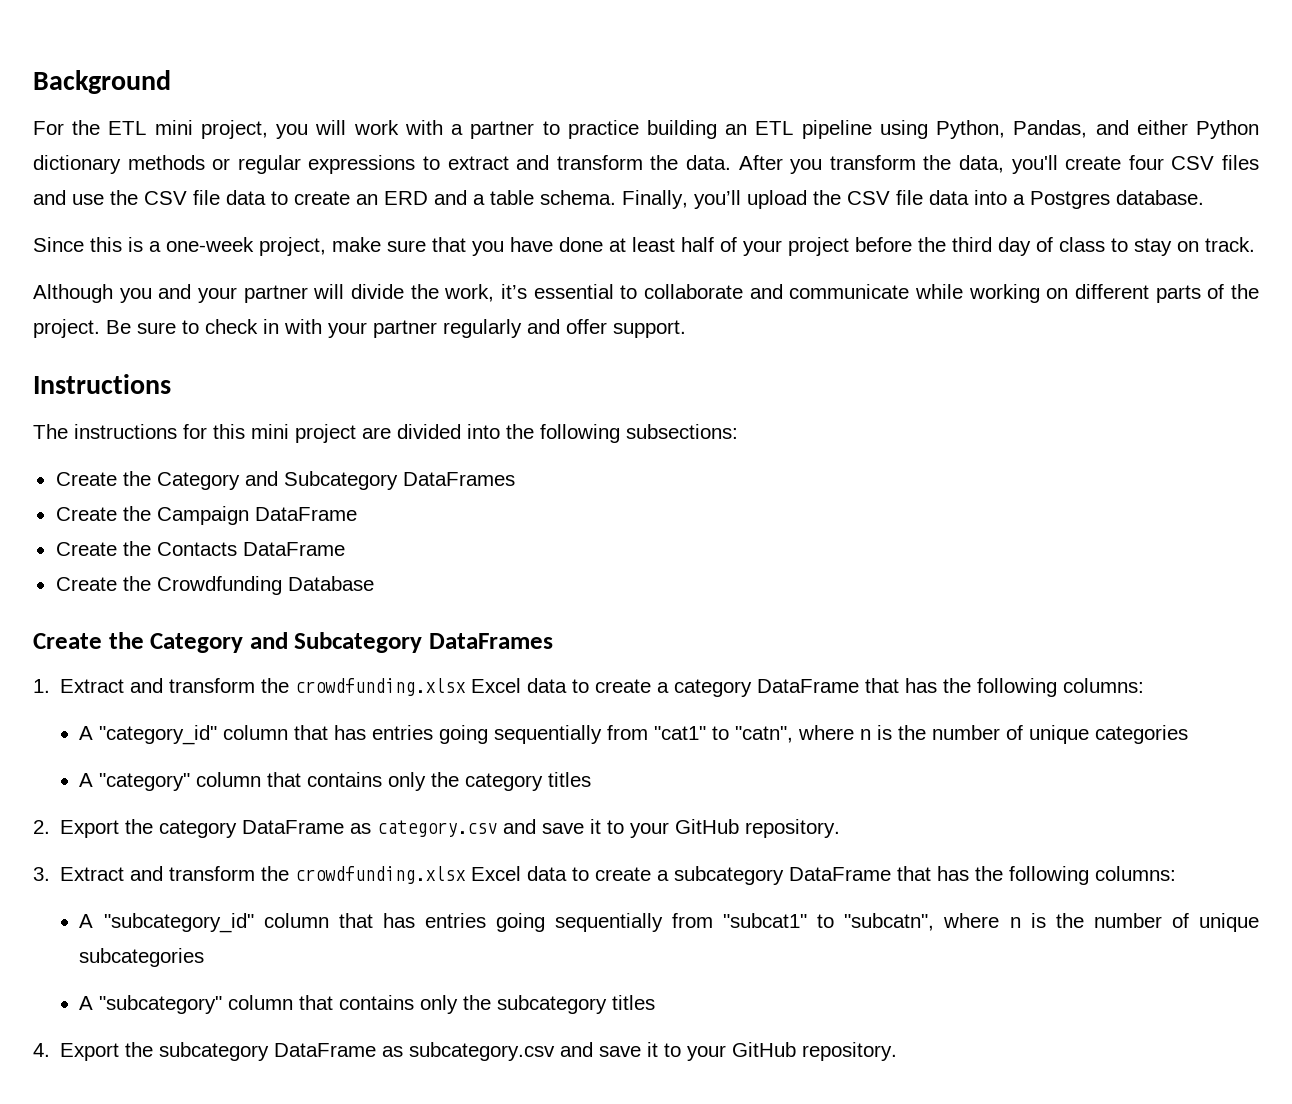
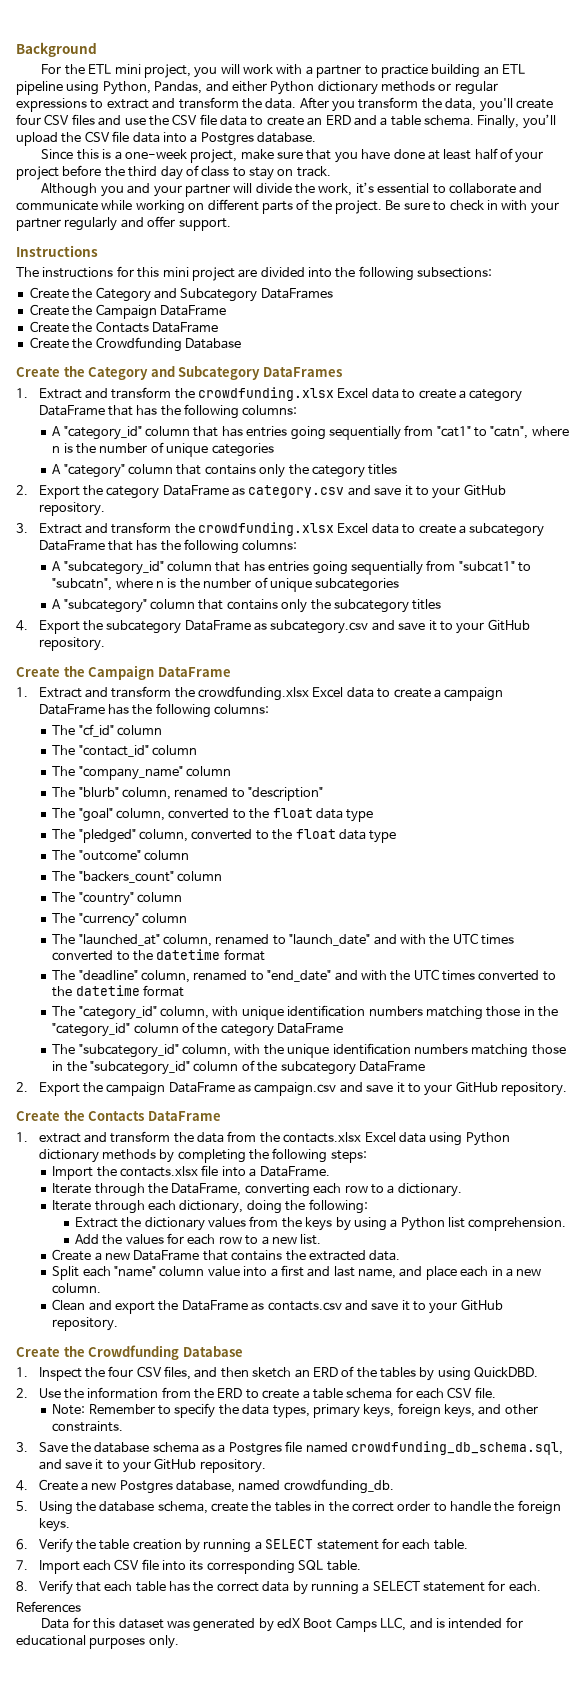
(898, 1051) none -> [16,665,231,680] [16,686,504,701] [38,703,270,718] [52,724,163,737] [52,745,198,757] [52,766,232,780] [52,787,324,801] [52,808,374,822] [52,829,397,843] [52,850,190,861] [52,871,223,883] [52,892,183,906] [52,913,188,927] [52,933,515,947] [52,949,265,961] [52,969,556,983] [52,985,185,997] [52,1005,559,1020] [52,1022,344,1037] [52,1043,566,1058] [52,1060,425,1075] [16,1081,568,1096] [16,1110,221,1121] [16,1131,510,1146] [38,1148,367,1163] [52,1165,330,1180] [52,1183,462,1197] [52,1199,368,1214] [74,1216,567,1231] [74,1233,322,1245] [52,1249,401,1261] [52,1265,542,1280] [52,1283,102,1294] [52,1299,503,1314] [52,1317,119,1331] [16,1345,243,1360] [16,1366,539,1381] [16,1387,496,1399] [52,1403,538,1418] [52,1421,124,1432] [16,1441,563,1456] [38,1458,266,1473] [16,1479,394,1494] [16,1500,561,1515] [38,1518,70,1532] [16,1538,468,1553] [16,1559,361,1574] [16,1580,541,1595] [16,1601,81,1613] [41,1617,523,1632] [16,1635,179,1649] // Create the Campaign DataFrame // 1. Extract and transform the crowdfunding.xlsx Excel data to create a campaign DataFrame has the following columns: // The "cf_id" column // The "contact_id" column // The "company_name" column // The "blurb" column, renamed to "description" // The "goal" column, converted to the float data type // The "pledged" column, converted to the float data type // The "outcome" column // The "backers_count" column // The "country" column // The "currency" column // The "launched_at" column, renamed to "launch_date" and with the UTC times converted to the datetime format // The "deadline" column, renamed to "end_date" and with the UTC times converted to the datetime format // The "category_id" column, with unique identification numbers matching those in the "category_id" column of the category DataFrame // The "subcategory_id" column, with the unique identification numbers matching those in the "subcategory_id" column of the subcategory DataFrame // 2. Export the campaign DataFrame as campaign.csv and save it to your GitHub repository. // Create the Contacts DataFrame // 1. extract and transform the data from the contacts.xlsx Excel data using Python dictionary methods by completing the following steps: // Import the contacts.xlsx file into a DataFrame. // Iterate through the DataFrame, converting each row to a dictionary. // Iterate through each dictionary, doing the following: // Extract the dictionary values from the keys by using a Python list comprehension. // Add the values for each row to a new list. // Create a new DataFrame that contains the extracted data. // Split each "name" column value into a first and last name, and place each in a new column. // Clean and export the DataFrame as contacts.csv and save it to your GitHub repository. // Create the Crowdfunding Database // 1. Inspect the four CSV files, and then sketch an ERD of the tables by using QuickDBD. // 2. Use the information from the ERD to create a table schema for each CSV file. // Note: Remember to specify the data types, primary keys, foreign keys, and other constraints. // 3. Save the database schema as a Postgres file named crowdfunding_db_schema.sql, and save it to your GitHub repository. // 4. Create a new Postgres database, named crowdfunding_db. // 5. Using the database schema, create the tables in the correct order to handle the foreign keys. // 6. Verify the table creation by running a SELECT statement for each table. // 7. Import each CSV file into its corresponding SQL table. // 8. Verify that each table has the correct data by running a SELECT statement for each. // References // Data for this dataset was generated by edX Boot Camps LLC, and is intended for educational purposes only.

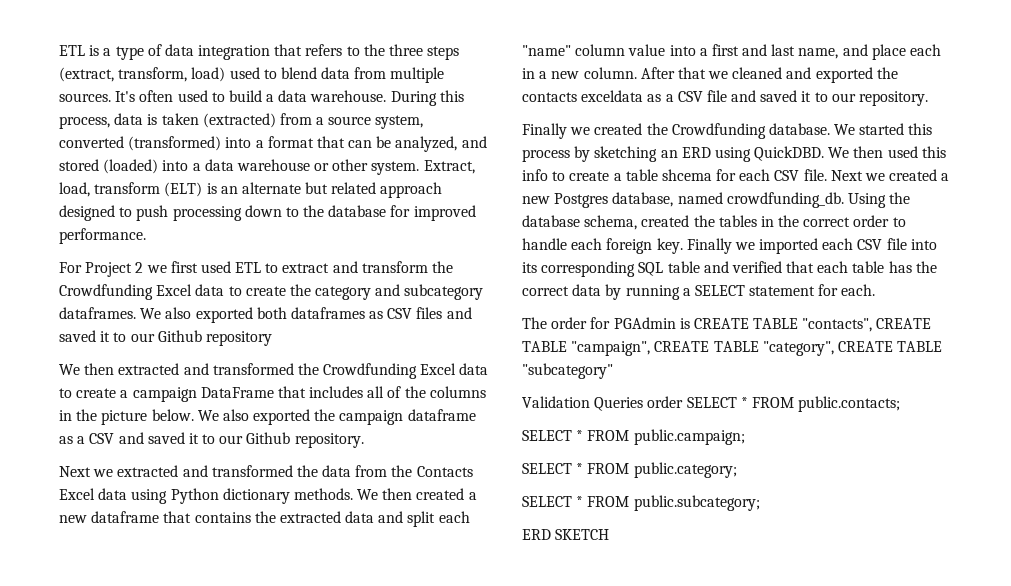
[16,42,97,57] [41,64,526,78] [16,81,498,95] [16,98,87,112] Background // For the ETL mini project, you will work with a partner to practice building an ETL pipeline using Python, Pandas, and either Python dictionary methods or regular expressions -> [59,44,460,60] [59,67,445,83] [59,90,464,106] [59,113,424,129] [59,136,487,152] [59,159,475,175] [59,182,443,198] [59,205,476,221] [59,228,146,244] [59,261,262,277] ETL is a type of data integration that refers to the three steps (extract, transform, load) used to blend data from multiple sources. It's often used to build a data warehouse. During this process, data is taken (extracted) from a source system, converted (transformed) into a format that can be analyzed, and stored (loaded) into a data warehouse or other system. Extract, load, transform (ELT) is an alternate but related approach designed to push processing down to the database for improved performance. // For Project 2 we first used ETL
[265,97,553,112] [16,114,556,129] [16,131,316,146] [41,148,544,163] [16,165,331,180] [41,182,543,197] [16,199,559,214] [16,216,231,231] [16,245,98,257] [16,266,493,281] [29,287,333,302] [29,304,226,319] [29,321,218,333] [29,337,241,352] [16,366,342,380] [16,387,523,402] [38,404,298,419] [52,425,569,440] [52,442,274,457] [52,464,398,478] [16,484,506,499] [38,502,105,516] [16,522,545,537] [38,539,298,554] [52,560,532,575] [52,577,400,592] [52,599,442,613] [16,619,530,634] [38,637,105,651] [16,665,231,680] [16,686,310,701] data. After you transform the data, you'll create four CSV files and use the CSV file data to create an ERD and a table schema. Finally, you’ll upload the CSV file data into a Postgres database. // Since this is a one-week project, make sure that you have done at least half of your project before the third day of class to stay on track. // Although you and your partner will divide the work, it’s essential to collaborate and communicate while working on different parts of the project. Be sure to check in with your partner regularly and offer support. // Instructions // The instructions for this mini project are divided into the following subsections: // Create the Category and Subcategory DataFrames // Create the Campaign DataFrame // Create the Contacts DataFrame // Create the Crowdfunding Database // Create the Category and Subcategory DataFrames // 1. Extract and transform the crowdfunding.xlsx Excel data to create a category DataFrame that has the following columns: // A "category_id" column that has entries going sequentially from "cat1" to "catn", where n is the number of unique categories // A "category" column that contains only the category titles // 2. Export the category DataFrame as category.csv and save it to your GitHub repository. // 3. Extract and transform the crowdfunding.xlsx Excel data to create a subcategory DataFrame that has the following columns: // A "subcategory_id" column that has entries going sequentially from "subcat1" to "subcatn", where n is the number of unique subcategories // A "subcategory" column that contains only the subcategory titles // 4. Export the subcategory DataFrame as subcategory.csv and save it to your GitHub repository. // Create the Campaign DataFrame // 1. Extract and transform the crowdfunding.xlsx -> [59,284,484,300] [59,307,472,323] [59,330,272,346] [59,363,418,379] Crowdfunding Excel data to create the category and subcategory dataframes. We also exported both dataframes as CSV files and saved it to our Github repository // We then extracted and transformed the Crowdfunding
[107,703,270,718] [52,724,163,737] [52,745,198,757] [52,766,232,780] [52,787,324,801] [52,808,374,822] [52,829,397,843] [52,850,190,861] [52,871,223,883] [52,892,183,906] [52,913,188,927] [52,933,515,947] [52,949,265,961] [52,969,556,983] [52,985,185,997] [52,1005,559,1020] [52,1022,344,1037] [52,1043,566,1058] [52,1060,425,1075] [16,1081,568,1096] [16,1110,221,1121] [16,1131,171,1143] has the following columns: // The "cf_id" column // The "contact_id" column // The "company_name" column // The "blurb" column, renamed to "description" // The "goal" column, converted to the float data type // The "pledged" column, converted to the float data type // The "outcome" column // The "backers_count" column // The "country" column // The "currency" column // The "launched_at" column, renamed to "launch_date" and with the UTC times converted to the datetime format // The "deadline" column, renamed to "end_date" and with the UTC times converted to the datetime format // The "category_id" column, with unique identification numbers matching those in the "category_id" column of the category DataFrame // The "subcategory_id" column, with the unique identification numbers matching those in the "subcategory_id" column of the subcategory DataFrame // 2. Export the campaign DataFrame as campaign.csv and save it to your GitHub repository. // Create the Contacts DataFrame // 1. extract and transform -> [277,386,486,398] [59,409,476,425] [59,432,364,448] [59,465,293,477] that includes all of the columns in the picture below. We also exported the campaign dataframe as a CSV and saved it to our Github repository. // Next we extracted and transformed
[283,1132,362,1143] contacts.xlsx -> [416,466,473,477] Contacts
[101,1148,367,1163] [52,1165,330,1180] [52,1183,462,1197] [52,1199,368,1214] [74,1216,567,1231] [74,1233,322,1245] [52,1249,200,1261] methods by completing the following steps: // Import the contacts.xlsx file into a DataFrame. // Iterate through the DataFrame, converting each row to a dictionary. // Iterate through each dictionary, doing the following: // Extract the dictionary values from the keys by using a Python list comprehension. // Add the values for each row to a new list. // Create a new DataFrame -> [293,488,477,500] [59,511,160,523] methods. We then created a new dataframe
[369,1250,401,1261] [52,1266,80,1280] data. // Split -> [345,511,436,527] data and split
[52,1299,503,1314] [52,1317,119,1331] [16,1345,243,1360] [16,1366,539,1381] [16,1387,243,1399] // Clean and export the DataFrame as contacts.csv and save it to your GitHub repository. // Create the Crowdfunding Database // 1. Inspect the four CSV files, and then sketch an ERD of the tables by using QuickDBD. // 2. Use the information from the ERD -> [640,67,898,83] [522,90,929,106] [522,123,933,139] [522,146,946,162] [522,169,548,181] After that we cleaned and exported the contacts exceldata as a CSV file and saved it to our repository. // Finally we created the Crowdfunding database. We started this process by sketching an ERD using QuickDBD. We then used this info
[346,1388,393,1399] schema -> [661,169,712,181] shcema
[52,1403,538,1418] [52,1421,124,1432] [16,1441,563,1456] [38,1458,266,1473] [16,1479,78,1491] // Note: Remember to specify the data types, primary keys, foreign keys, and other constraints. // 3. Save the database schema as a Postgres file named crowdfunding_db_schema.sql, and save it to your GitHub repository. // 4. Create -> [830,169,938,181] Next we created
[16,1501,28,1511] // 5. -> (844, 200) none
[211,1502,249,1512] create -> [641,215,690,227] created
[494,1500,561,1515] [38,1518,70,1532] [16,1538,468,1553] [16,1560,80,1574] the foreign keys. // 6. Verify the table creation by running a SELECT statement for each table. // 7. Import -> [571,238,819,254] each foreign key. Finally we imported
[326,1560,361,1571] [16,1580,73,1595] table. // 8. Verify -> [667,261,782,273] table and verified
[16,1601,81,1613] [41,1617,523,1632] [16,1635,179,1649] References // Data for this dataset was generated by edX Boot Camps LLC, and is intended for educational purposes only. -> [522,317,932,332] [522,341,943,356] [522,363,613,379] [522,396,901,412] [522,429,745,445] [522,462,737,478] [522,495,760,511] [522,529,610,540] The order for PGAdmin is CREATE TABLE "contacts", CREATE TABLE "campaign", CREATE TABLE "category", CREATE TABLE "subcategory" // Validation Queries order SELECT * FROM public.contacts; // SELECT * FROM public.campaign; // SELECT * FROM public.category; // SELECT * FROM public.subcategory; // ERD SKETCH

